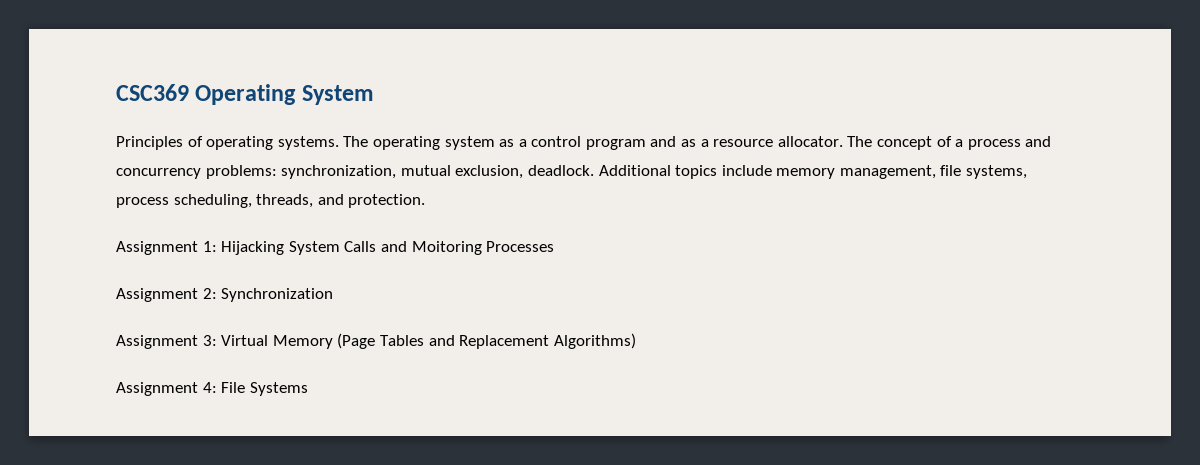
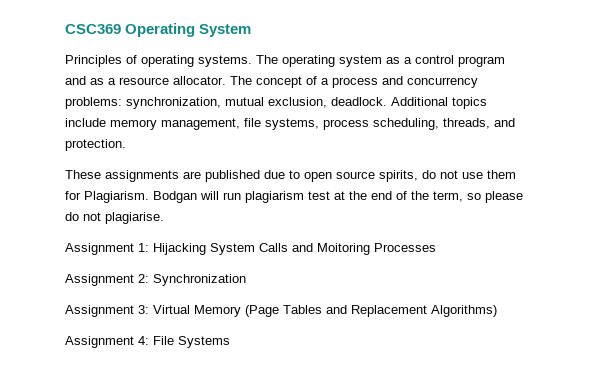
(426, 201) none -> [65,170,516,182] [65,191,523,203] [65,212,164,224] // These assignments are published due to open source spirits, do not use them for Plagiarism. Bodgan will run plagiarism test at the end of the term, so please do not plagiarise.

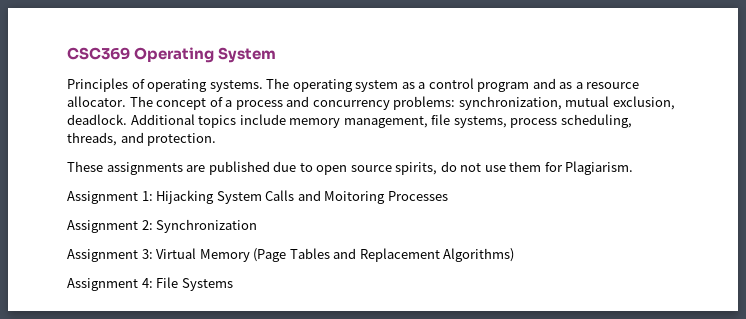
[153,191,523,203] [65,212,164,224] Bodgan will run plagiarism test at the end of the term, so please do not plagiarise. -> (634, 168) none

